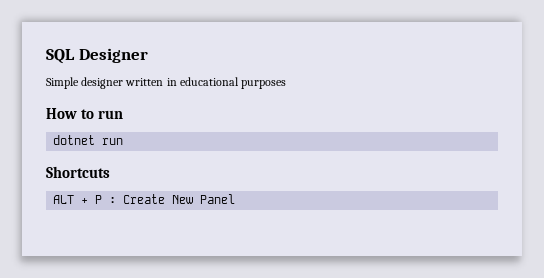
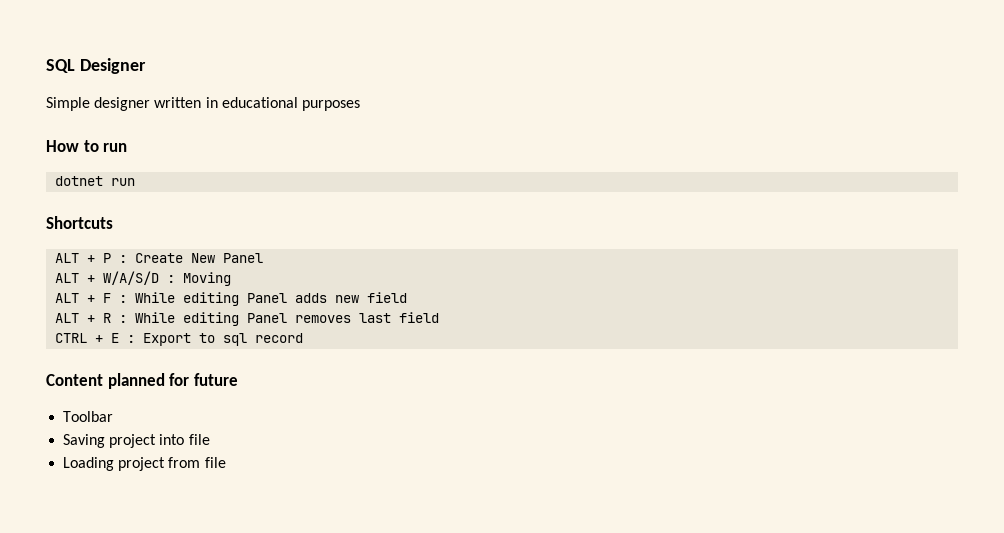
(236, 199) none -> [55,271,232,286] [55,292,408,306] [55,312,440,326] [55,333,304,346] [46,373,238,389] [63,411,114,422] [63,434,210,448] [63,457,226,471] // ALT + W/A/S/D : Moving // ALT + F : While editing Panel adds new field // ALT + R : While editing Panel removes last field // CTRL + E : Export to sql record // Content planned for future // Toolbar // Saving project into file // Loading project from file

